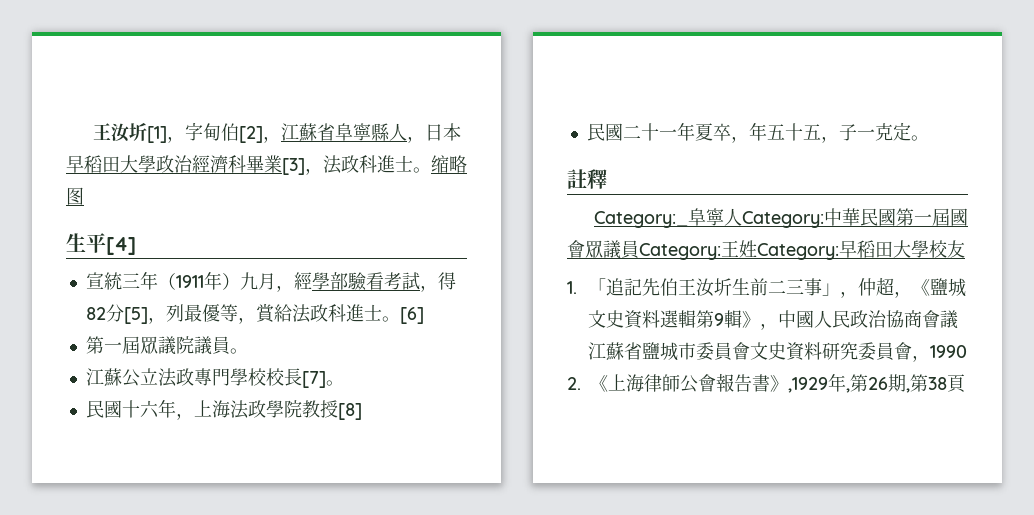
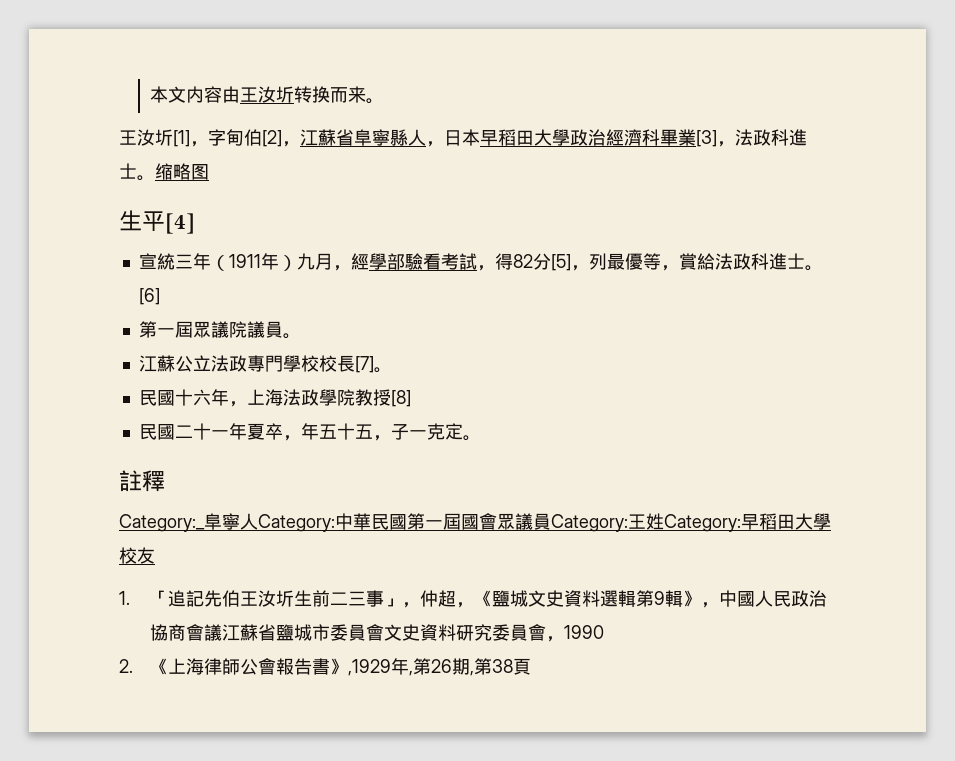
(92, 131) none -> [150,86,385,104] 本文内容由王汝圻转换而来。 //

